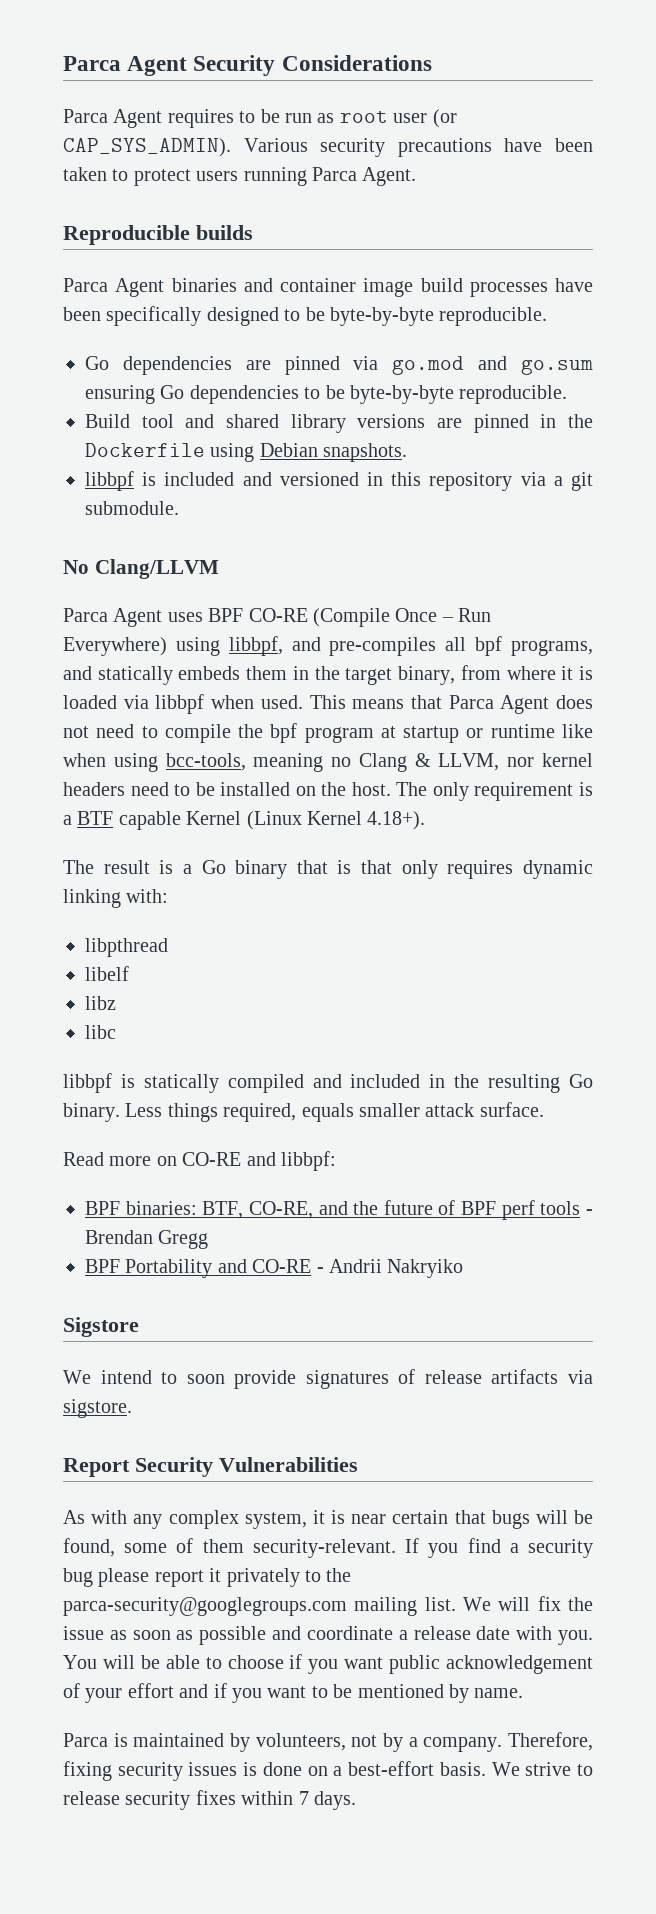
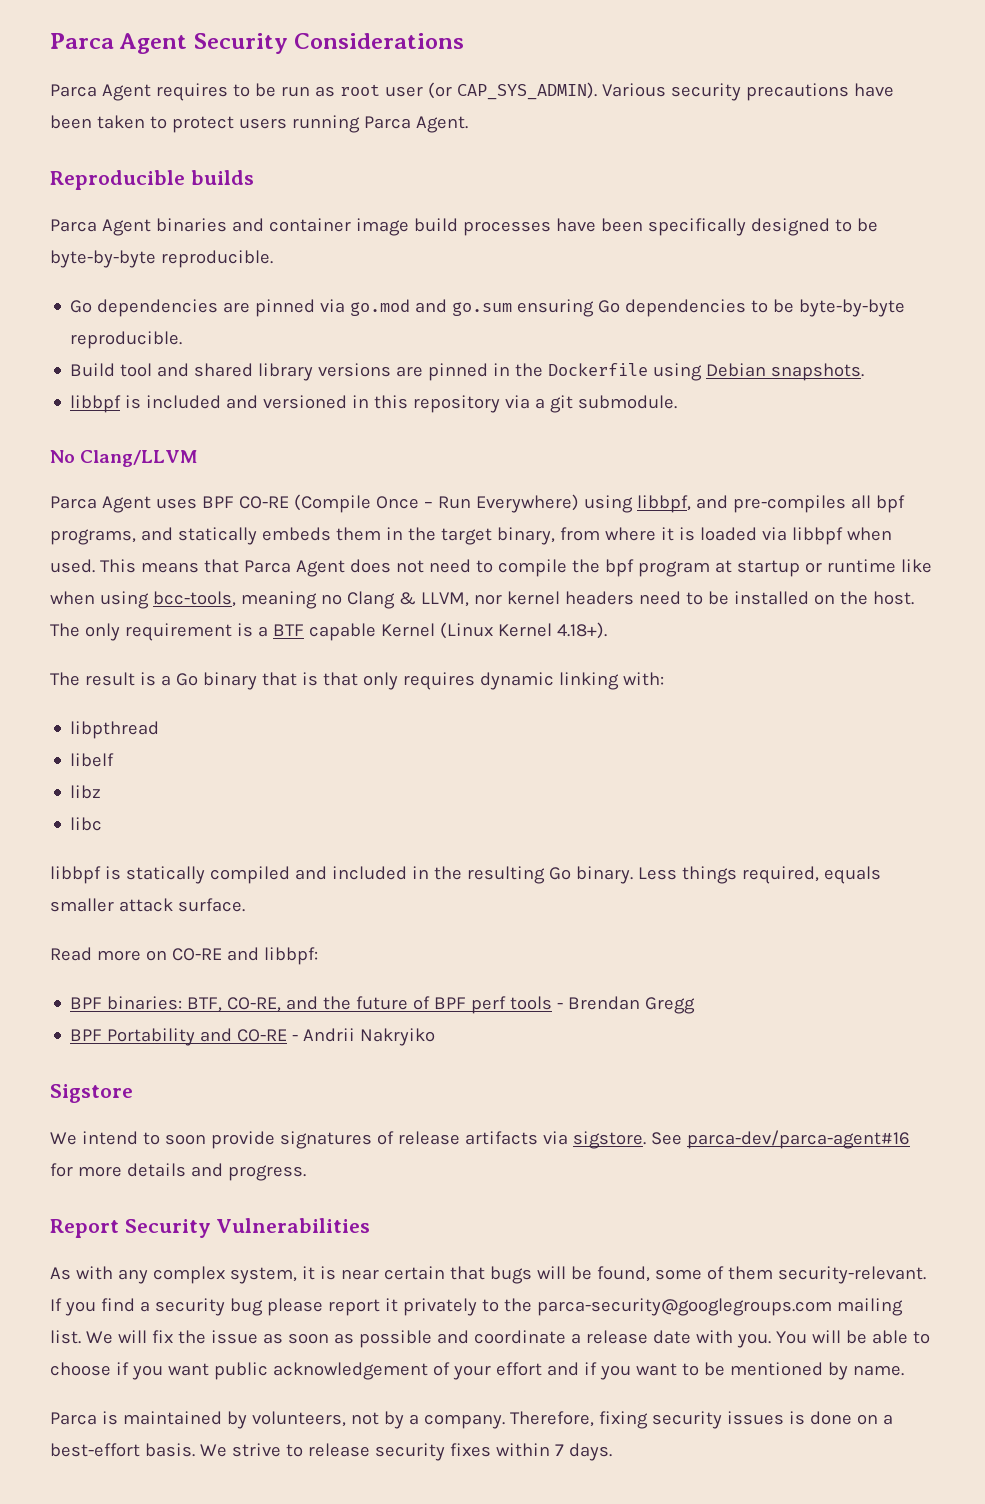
(132, 1408) none -> [650,1130,910,1149] [50,1163,306,1181] See parca-dev/parca-agent#16 for more details and progress.

